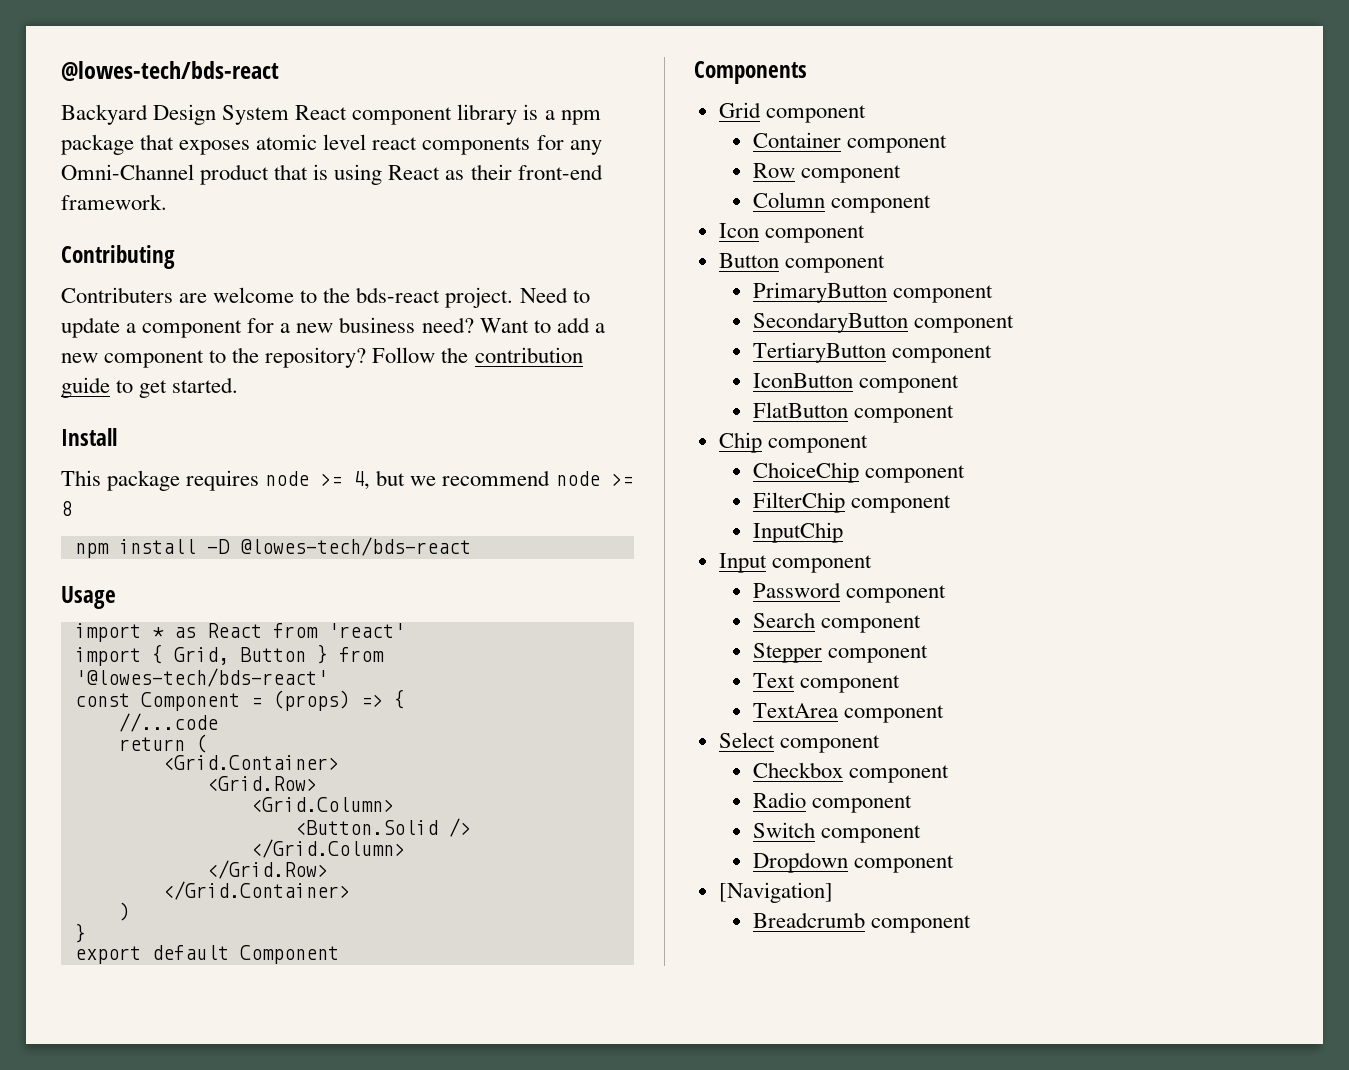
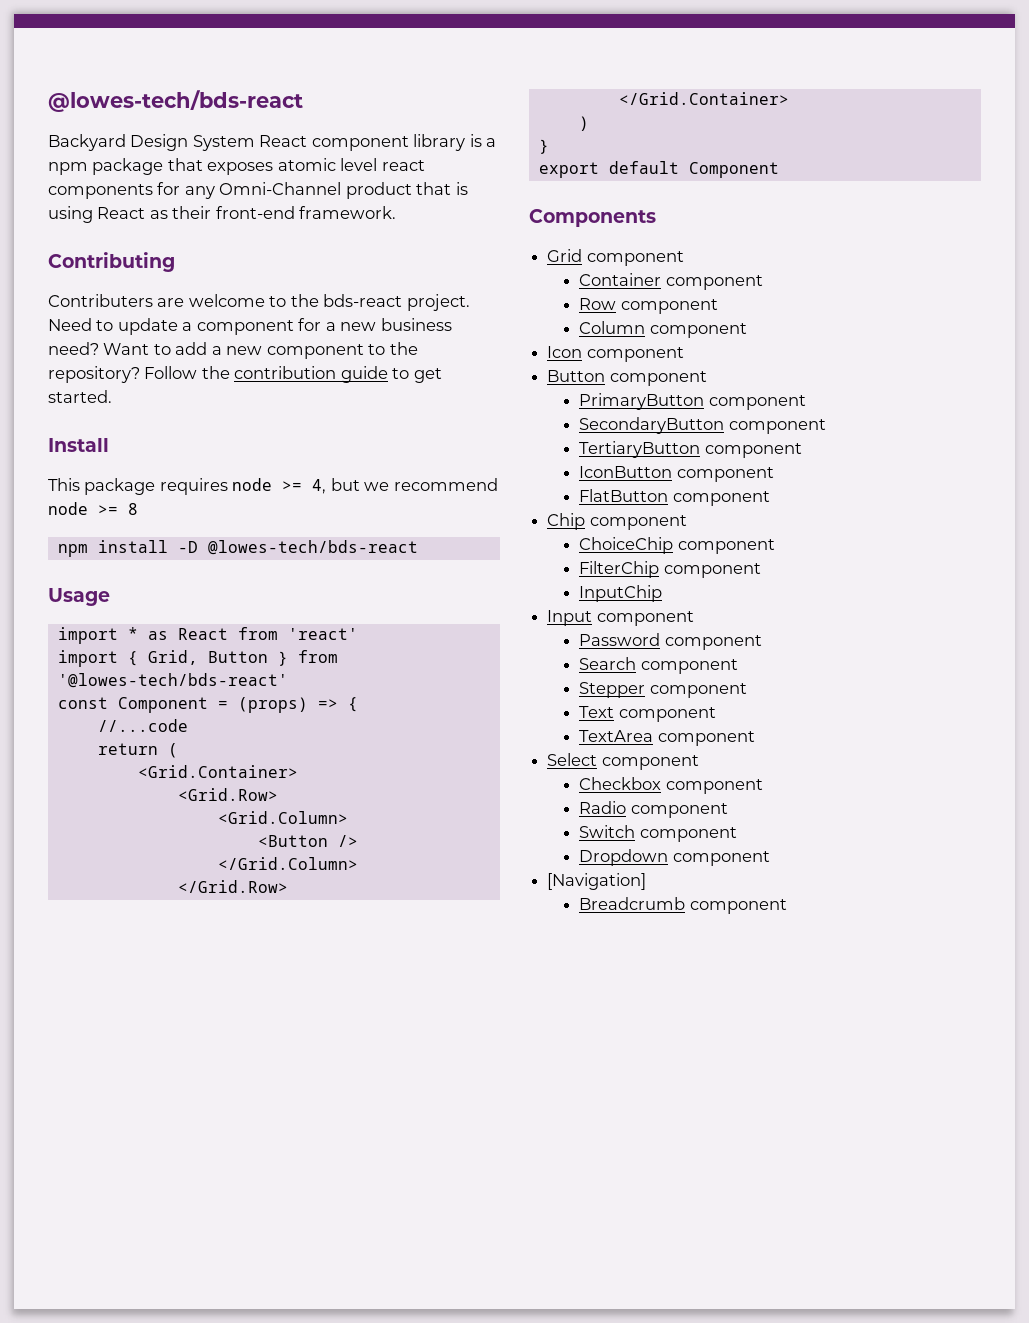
[294,820,438,835] <Button.Solid -> [257,835,328,847] <Button

